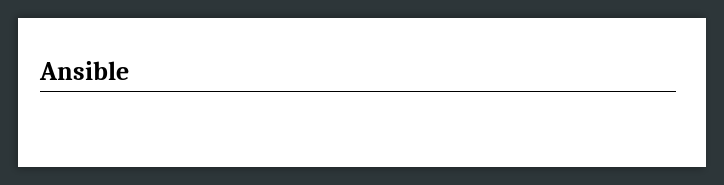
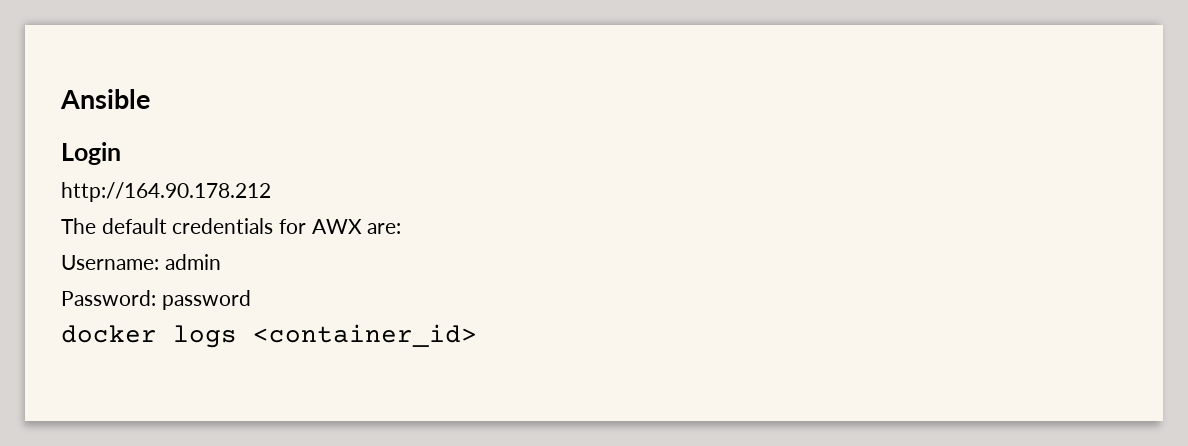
(129, 70) none -> [61,142,121,165] [61,182,271,202] [61,218,402,234] [61,254,221,270] [61,290,251,310] [61,324,477,348] // Login // http://164.90.178.212 // The default credentials for AWX are: // Username: admin // Password: password // docker logs <container_id>

